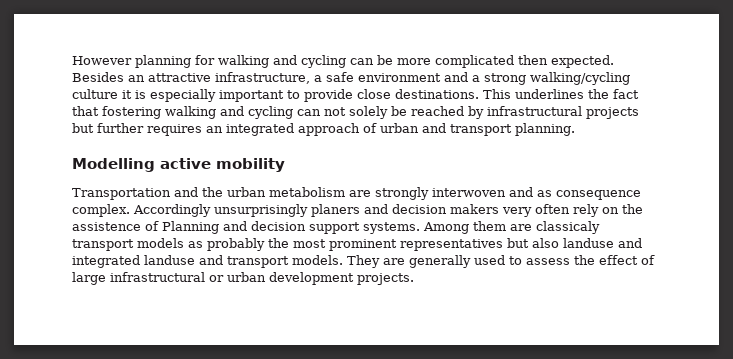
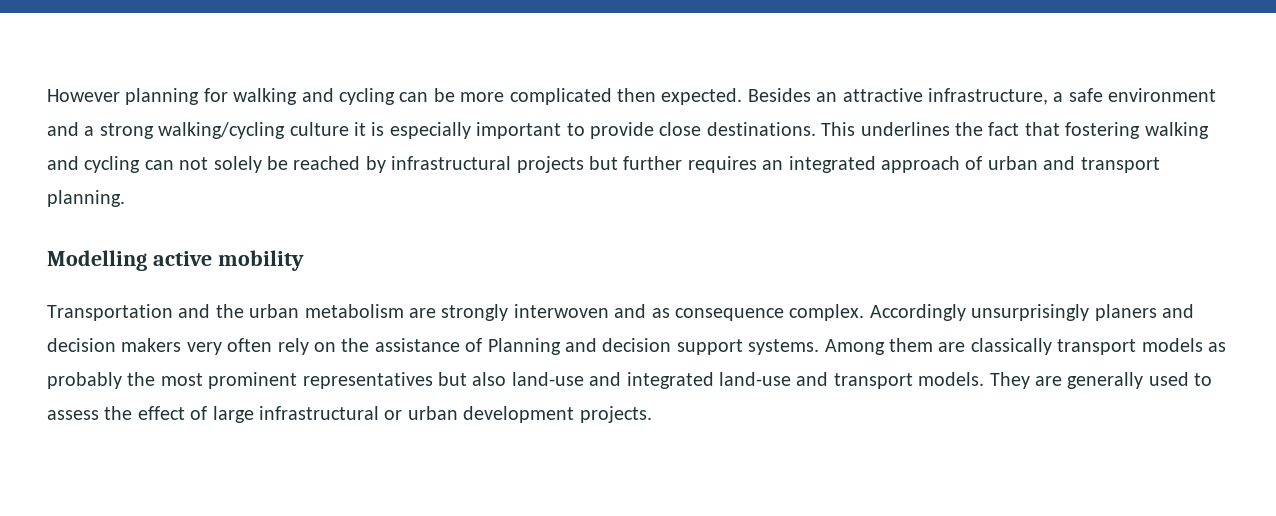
[72,222,141,231] assistence -> [374,338,460,352] assistance
[536,221,600,234] classicaly -> [970,338,1052,355] classically
[563,238,614,248] landuse -> [511,372,584,386] land-use
[144,255,195,265] landuse -> [718,372,791,386] land-use

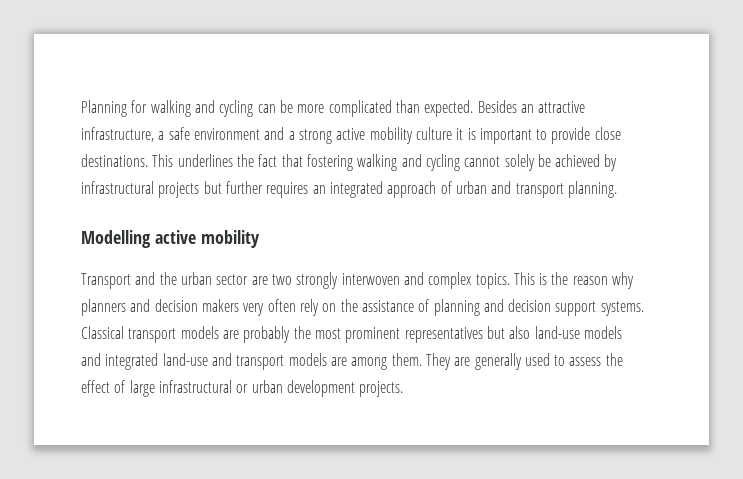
[47,88,200,105] However planning -> [81,100,127,117] Planning
[616,88,656,102] then -> [395,100,420,113] than
[158,122,286,139] walking/cycling -> [336,127,413,144] active mobility
[389,122,471,139] especially -> (476, 134) none
[144,157,209,170] can not -> [464,156,501,167] cannot
[293,156,361,170] reached -> [555,154,601,167] achieved
[47,304,173,321] Transportation -> [81,273,131,289] Transport
[304,304,1157,321] metabolism are strongly interwoven and as consequence complex. Accordingly unsurprisingly planers -> [216,272,635,289] [81,299,126,316] sector are two strongly interwoven and complex topics. This is the reason why planners
[487,338,561,355] Planning -> [433,299,480,316] planning
[824,338,1226,355] Among them are classically transport models as -> [81,326,239,343] Classical transport models are
(584, 379) none -> [583,326,622,339] models
[918,372,985,386] models. -> [288,353,422,370] models are among them.

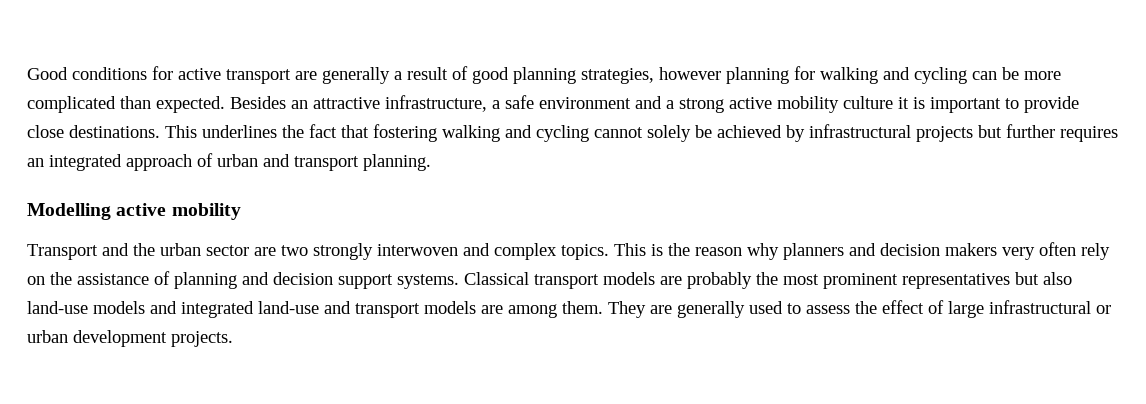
[81,100,127,117] Planning -> [27,66,789,84] Good conditions for active transport are generally a result of good planning strategies, however planning

